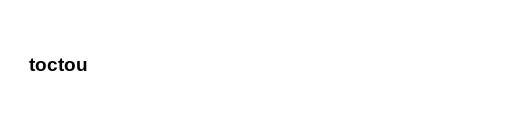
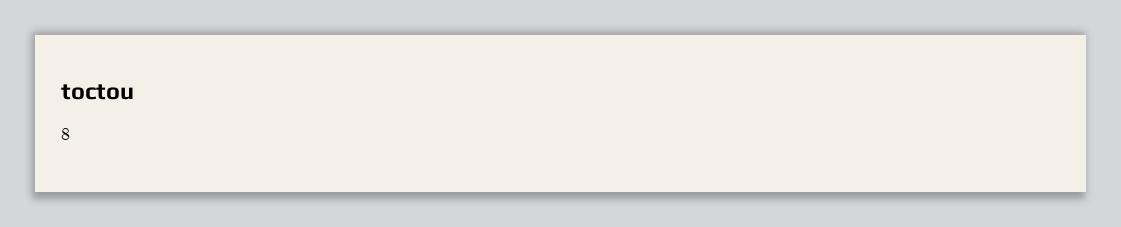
(88, 64) none -> [61,128,70,140] // 8

